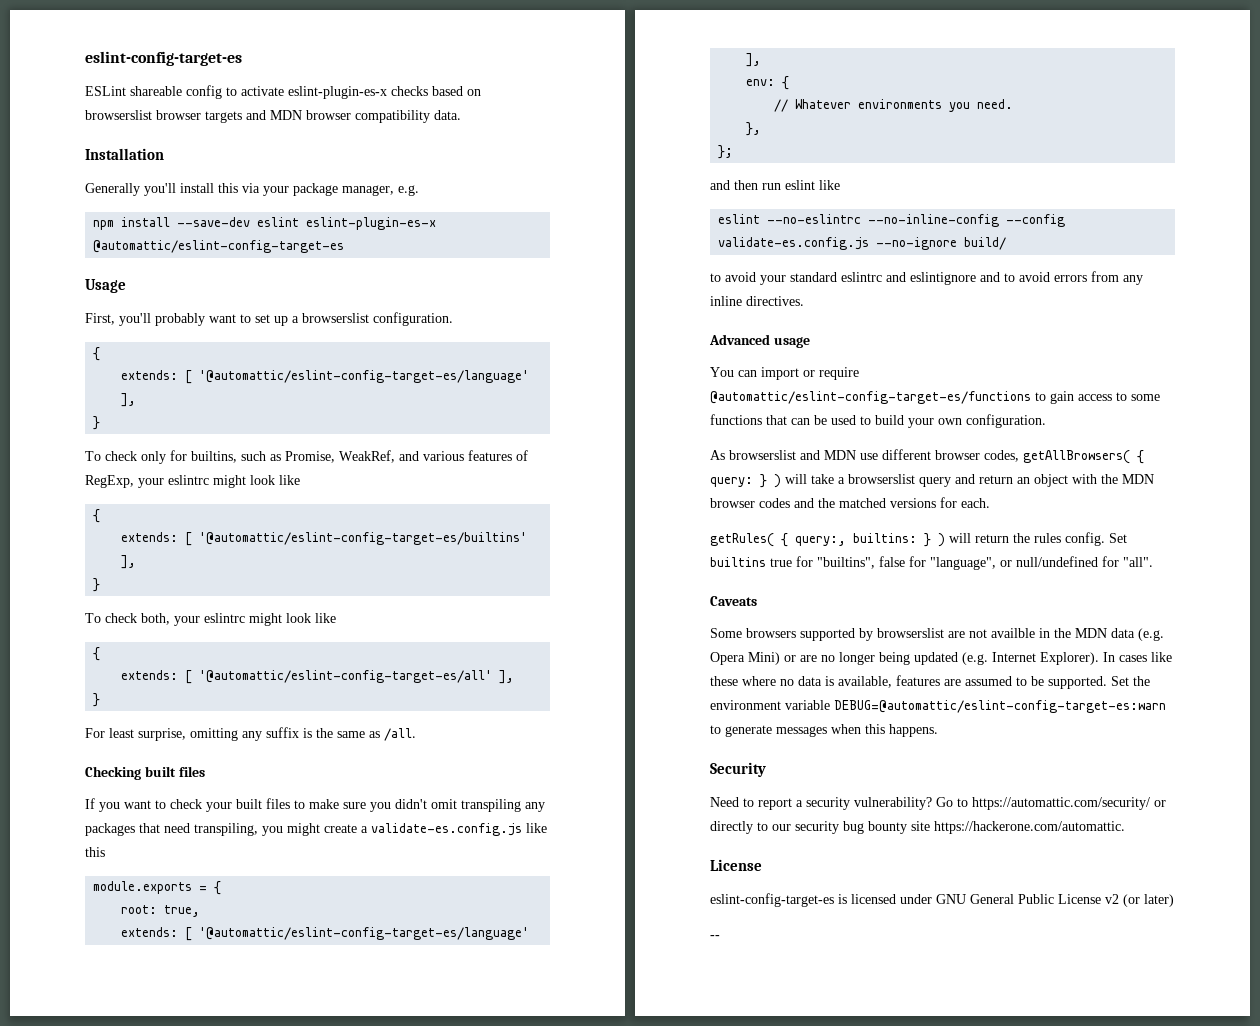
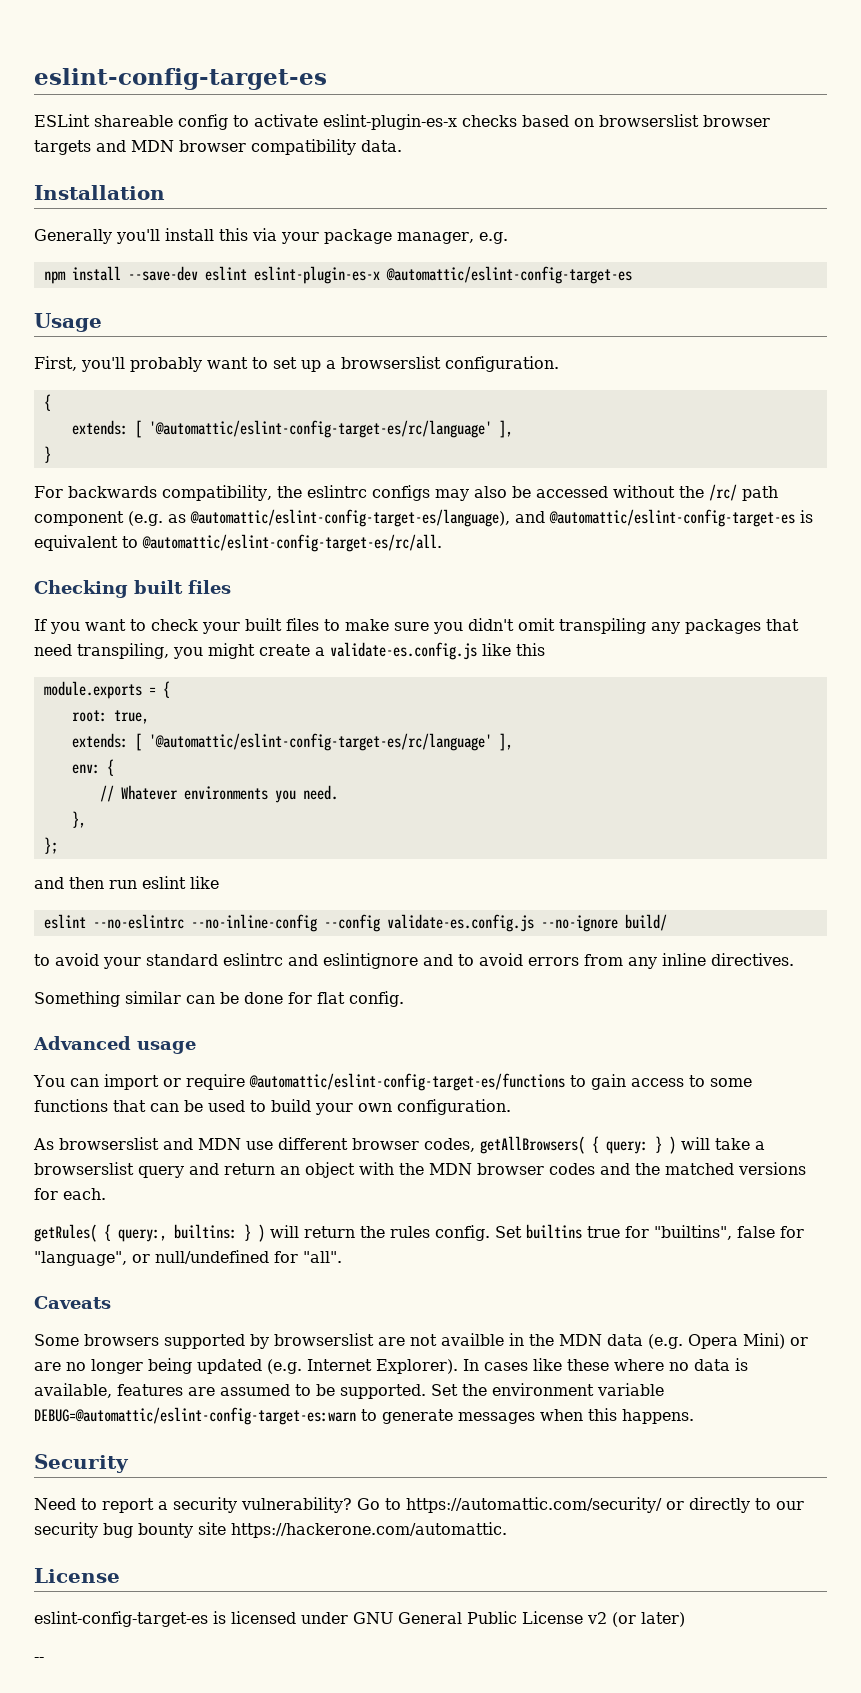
[199,370,530,383] [121,393,137,407] [93,416,101,430] [85,450,528,464] [85,475,300,488] [93,509,101,523] [121,532,528,546] [121,555,137,569] [93,578,101,592] [85,613,336,626] [93,647,101,661] [121,670,515,684] [93,693,101,707] [85,727,416,741] '@automattic/eslint-config-target-es/language' ], // } // To check only for builtins, such as Promise, WeakRef, and various features of RegExp, your eslintrc might look like // { // extends: [ '@automattic/eslint-config-target-es/builtins' ], // } // To check both, your eslintrc might look like // { // extends: [ '@automattic/eslint-config-target-es/all' ], // } // For least surprise, omitting any suffix is the same as /all. -> [148,420,513,438] [43,446,51,463] [34,484,778,501] [34,509,813,527] [34,534,442,552] '@automattic/eslint-config-target-es/rc/language' ], // } // For backwards compatibility, the eslintrc configs may also be accessed without the /rc/ path component (e.g. as @automattic/eslint-config-target-es/language), and @automattic/eslint-config-target-es is equivalent to @automattic/eslint-config-target-es/rc/all.
[199,927,530,940] '@automattic/eslint-config-target-es/language' -> [148,733,492,751] '@automattic/eslint-config-target-es/rc/language'
(804, 301) none -> [34,991,404,1007] // Something similar can be done for flat config.

